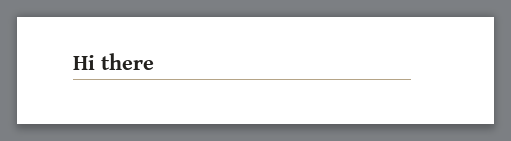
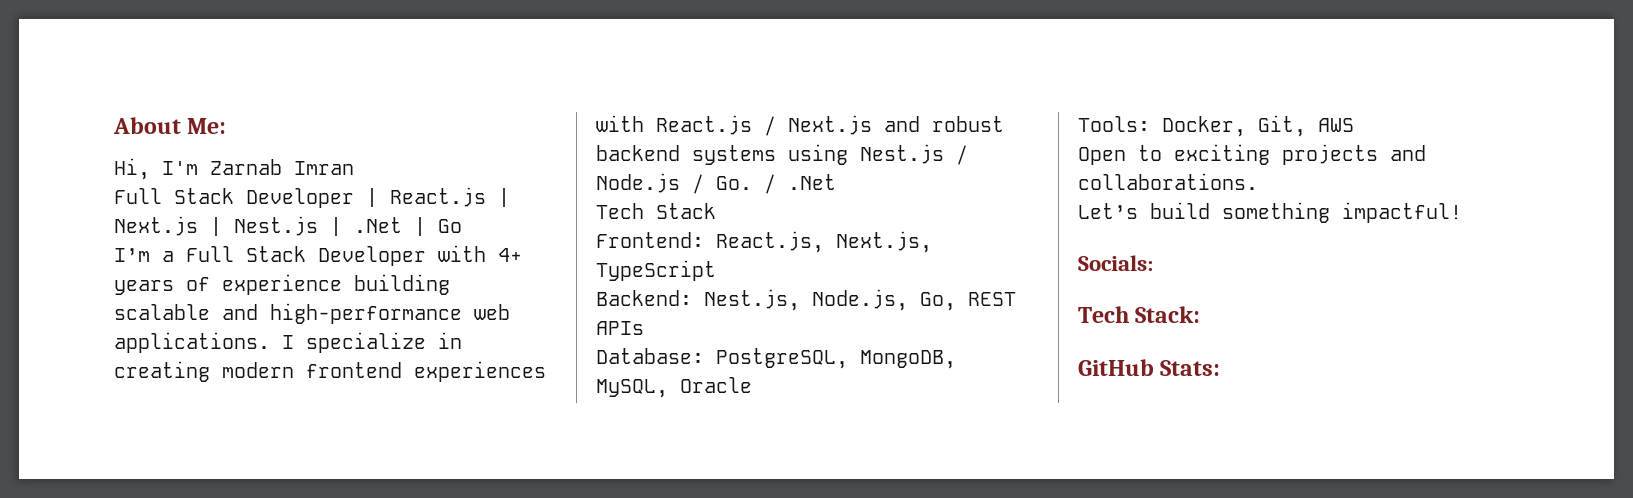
[73,53,154,70] Hi there -> [113,117,227,134] [114,158,354,180] [114,187,510,208] [114,216,462,236] [114,245,522,266] [114,274,450,295] [114,303,510,324] [114,332,462,353] [114,361,546,382] [596,115,1004,136] [596,144,968,165] [596,173,836,194] [596,203,716,219] [596,231,932,253] [596,260,716,281] [596,289,1016,311] [596,321,644,335] [596,348,956,369] [596,377,752,398] [1078,115,1354,137] [1078,144,1426,165] [1078,173,1258,190] [1078,202,1462,223] [1078,255,1153,271] [1078,306,1201,323] [1078,359,1221,376] About Me: // Hi, I'm Zarnab Imran // Full Stack Developer | React.js | Next.js | Nest.js | .Net | Go // I’m a Full Stack Developer with 4+ years of experience building scalable and high-performance web applications. I specialize in creating modern frontend experiences with React.js / Next.js and robust backend systems using Nest.js / Node.js / Go. / .Net // Tech Stack // Frontend: React.js, Next.js, TypeScript // Backend: Nest.js, Node.js, Go, REST APIs // Database: PostgreSQL, MongoDB, MySQL, Oracle // Tools: Docker, Git, AWS // Open to exciting projects and collaborations. // Let’s build something impactful! // Socials: // Tech Stack: // GitHub Stats:

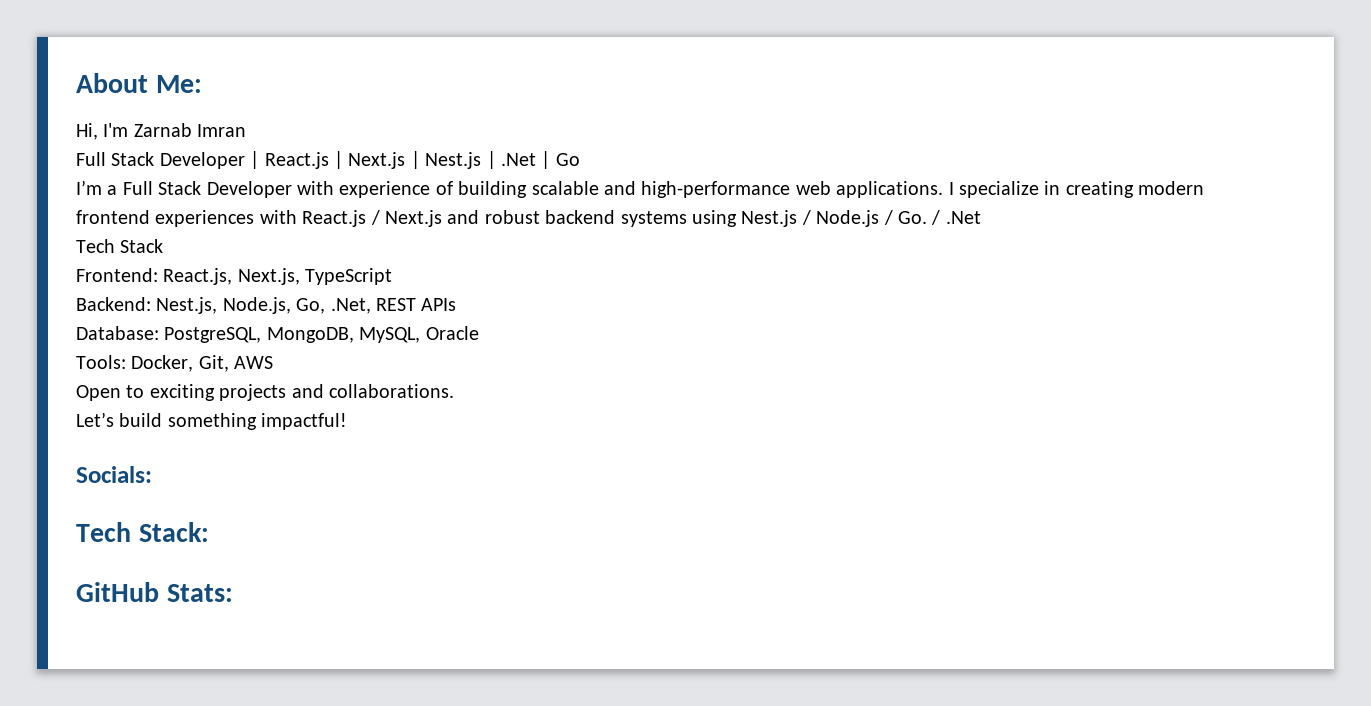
[498,248,522,262] [114,274,342,295] 4+ years of experience -> [339,181,453,198] experience of
(956, 301) none -> [330,298,371,314] .Net,

